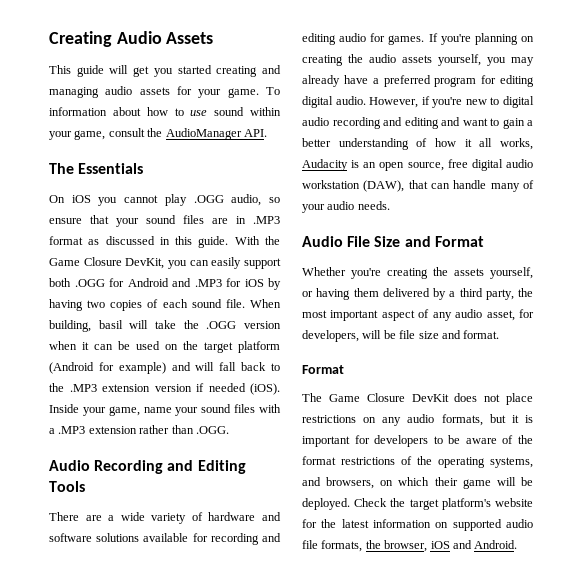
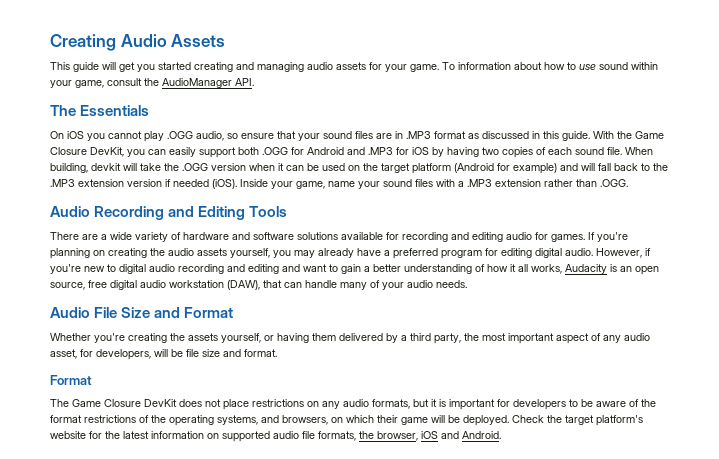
[98,320,123,329] basil -> [91,163,121,171] devkit

